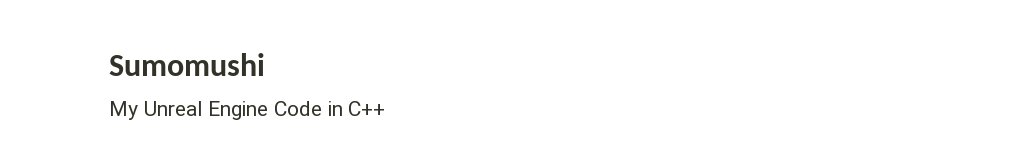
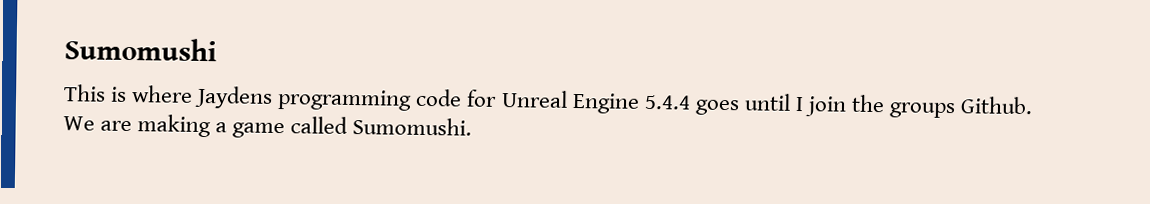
[109,101,386,120] My Unreal Engine Code in C++ -> [63,84,1034,119] [63,114,473,139] This is where Jaydens programming code for Unreal Engine 5.4.4 goes until I join the groups Github. // We are making a game called Sumomushi.

